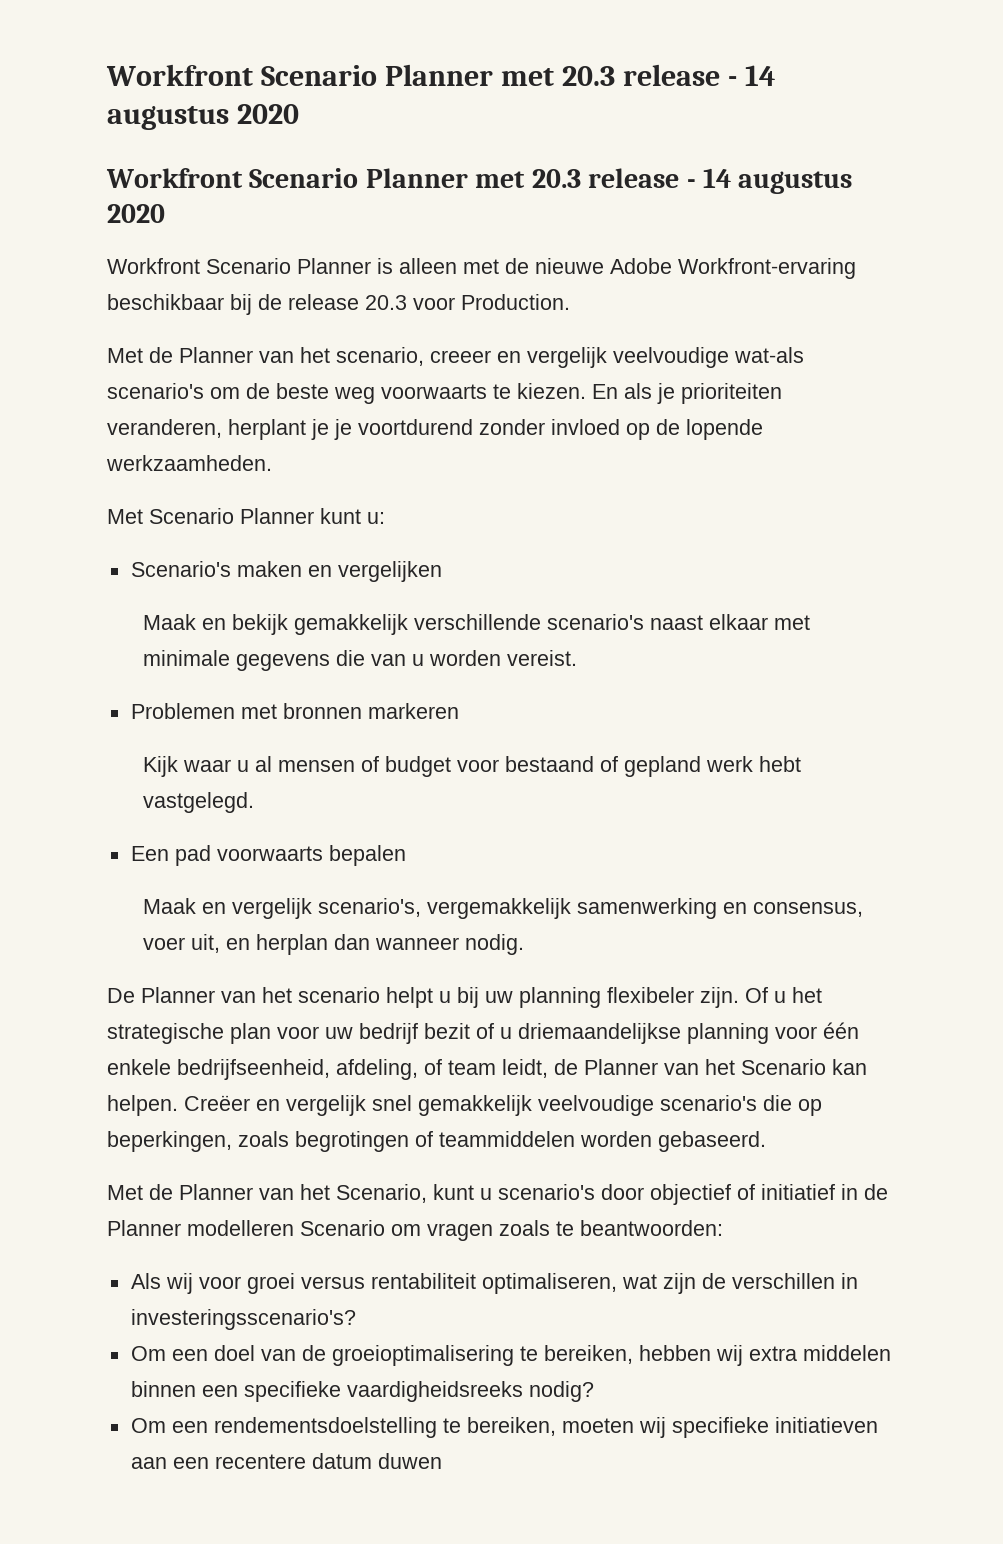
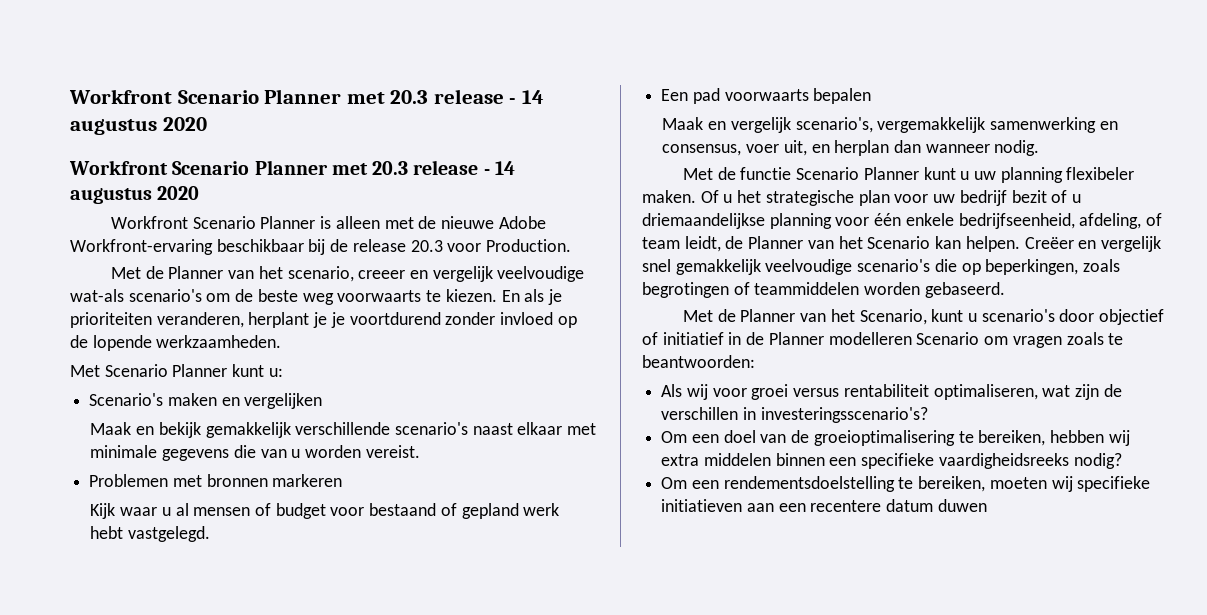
[107,987,479,1008] De Planner van het scenario helpt u bij -> [682,167,970,180] Met de functie Scenario Planner kunt u
[700,987,739,1008] zijn. -> [642,190,696,203] maken.

